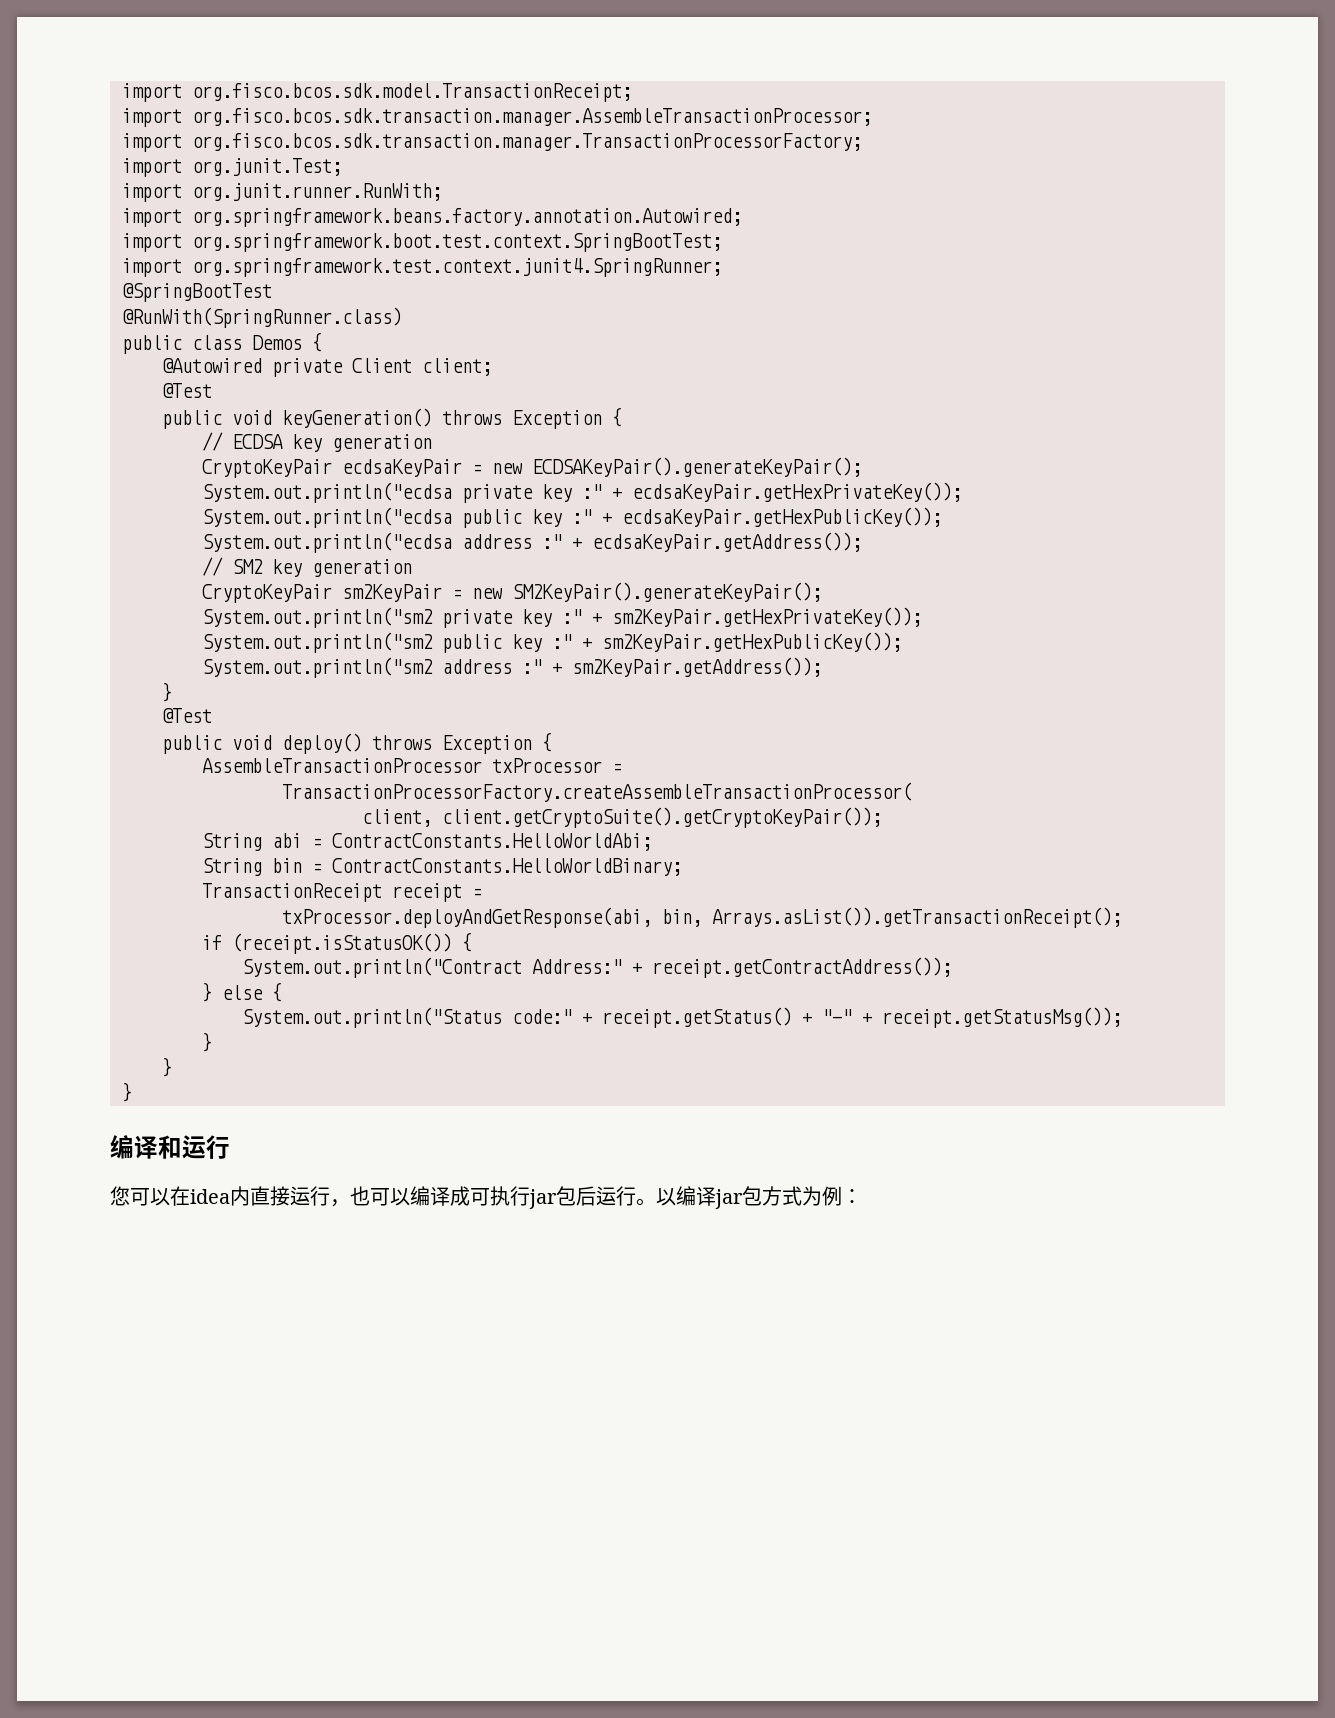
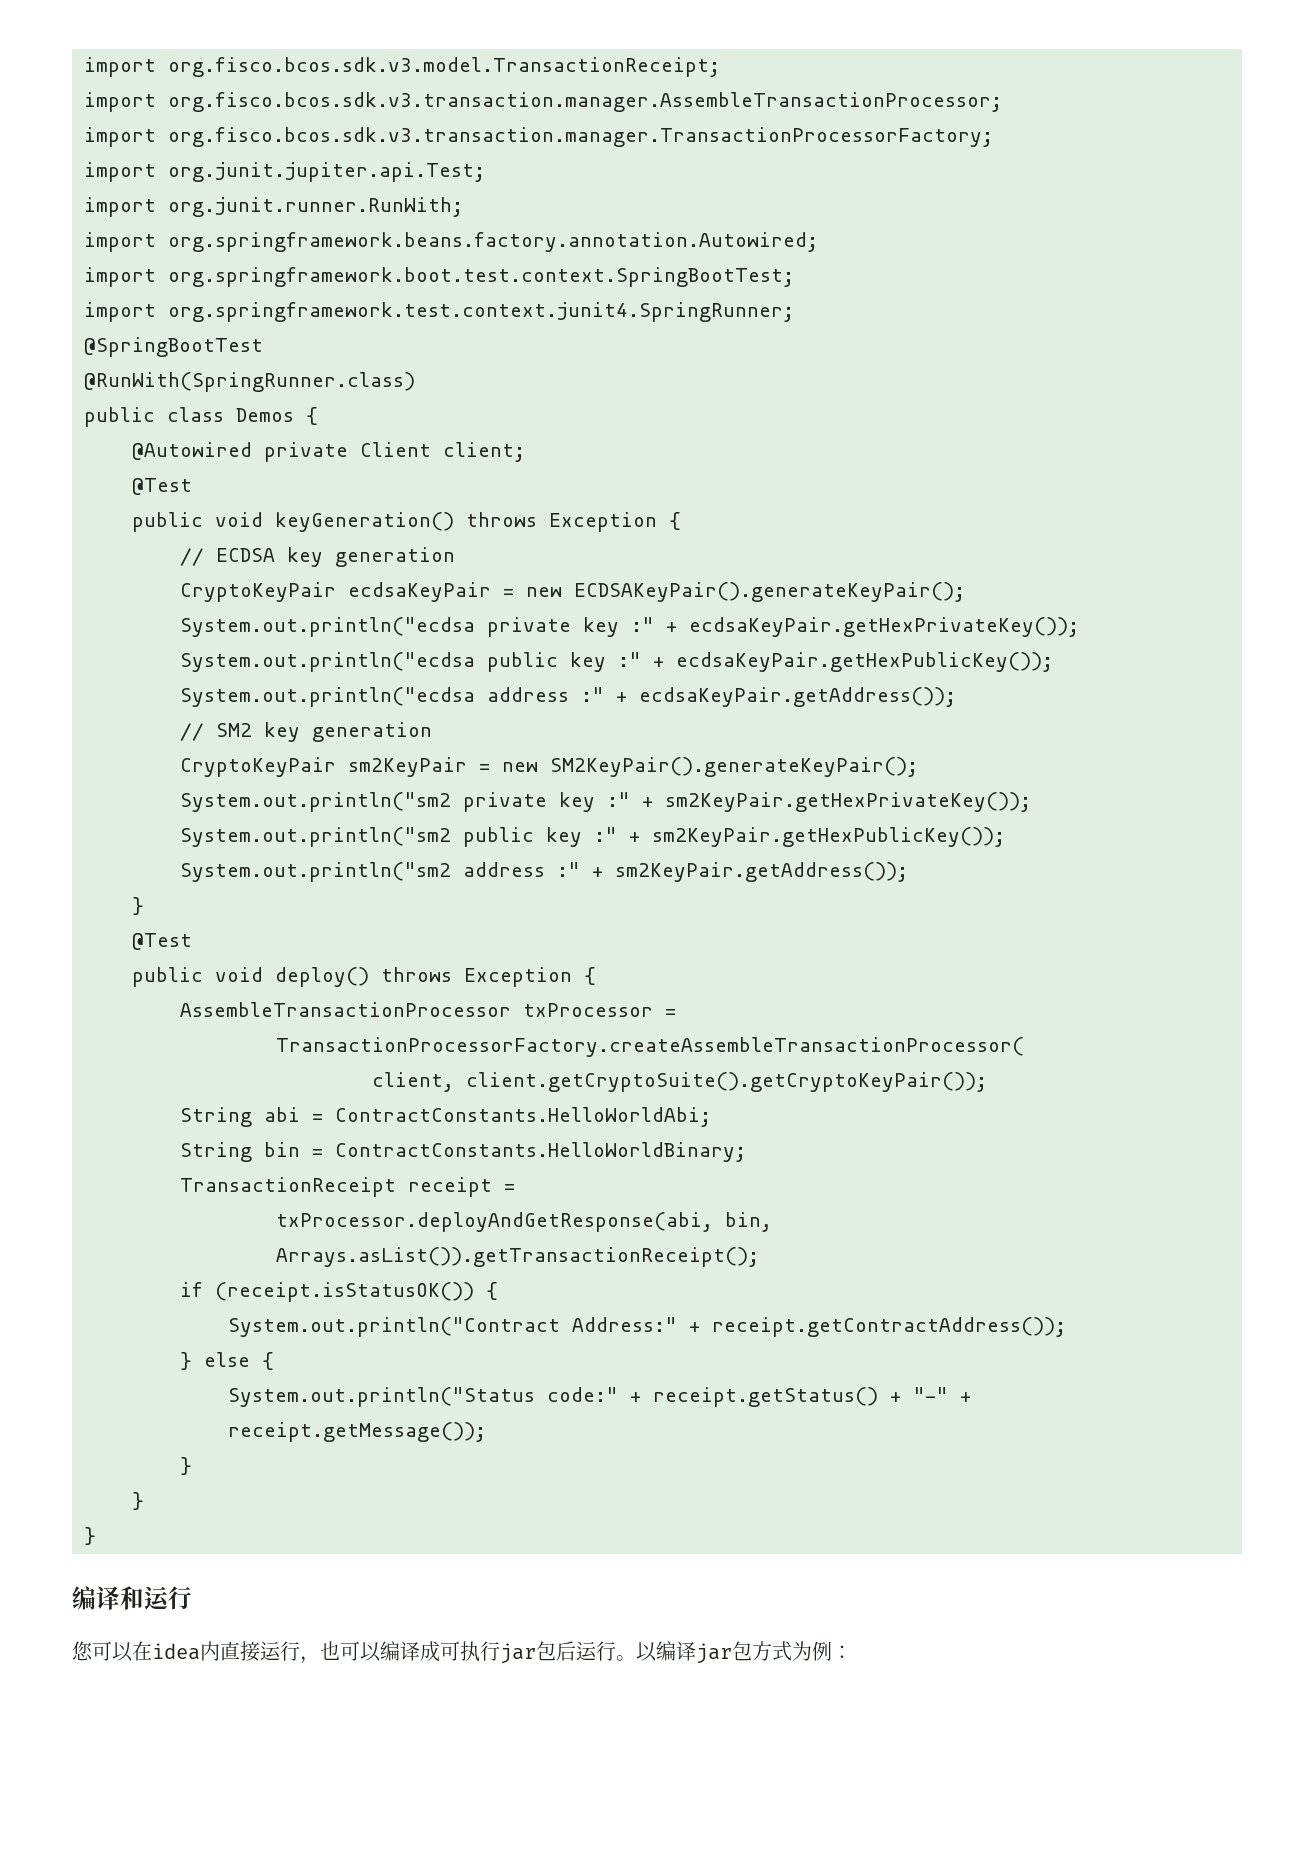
[122,83,632,102] [122,108,872,127] [122,133,862,152] [122,158,342,177] import org.fisco.bcos.sdk.model.TransactionReceipt; // import org.fisco.bcos.sdk.transaction.manager.AssembleTransactionProcessor; // import org.fisco.bcos.sdk.transaction.manager.TransactionProcessorFactory; // import org.junit.Test; -> [84,57,720,77] [84,92,1002,112] [84,127,993,147] [84,162,485,182] import org.fisco.bcos.sdk.v3.model.TransactionReceipt; // import org.fisco.bcos.sdk.v3.transaction.manager.AssembleTransactionProcessor; // import org.fisco.bcos.sdk.v3.transaction.manager.TransactionProcessorFactory; // import org.junit.jupiter.api.Test;
[882,1007,1122,1028] receipt.getStatusMsg()); -> [228,1422,486,1442] receipt.getMessage());

